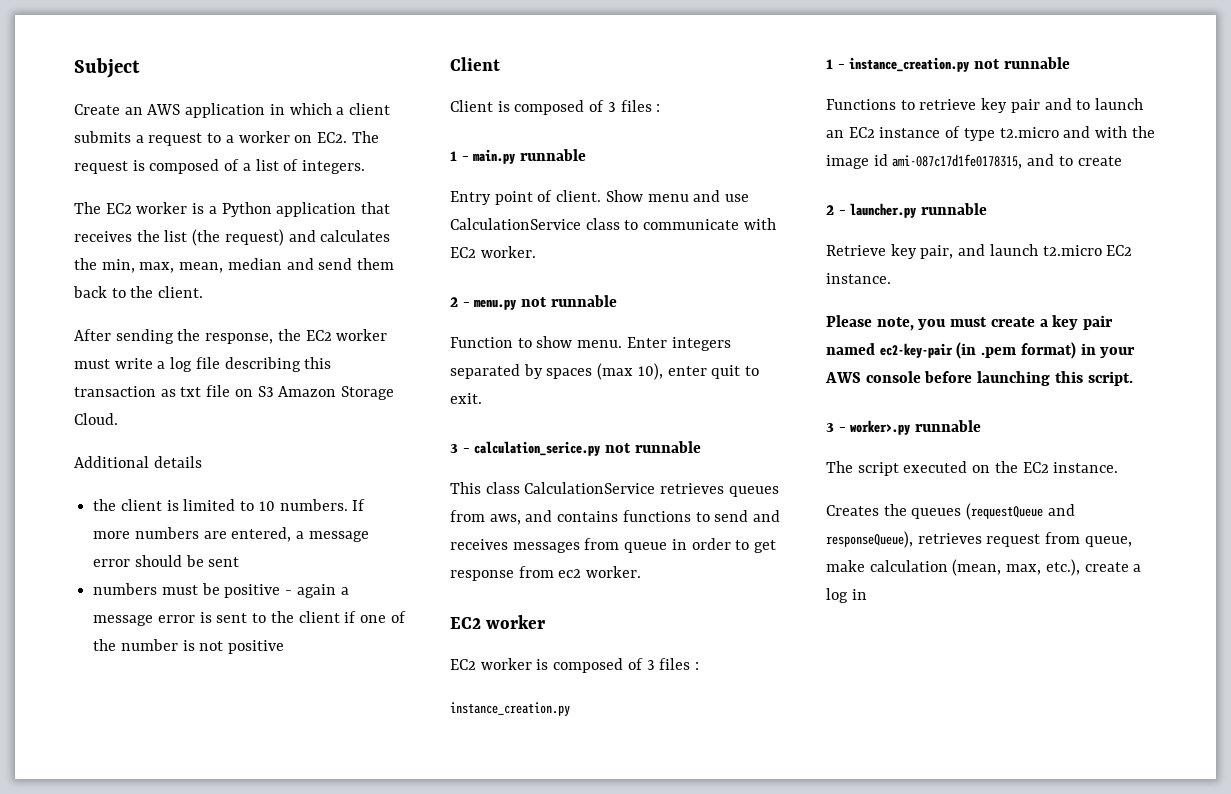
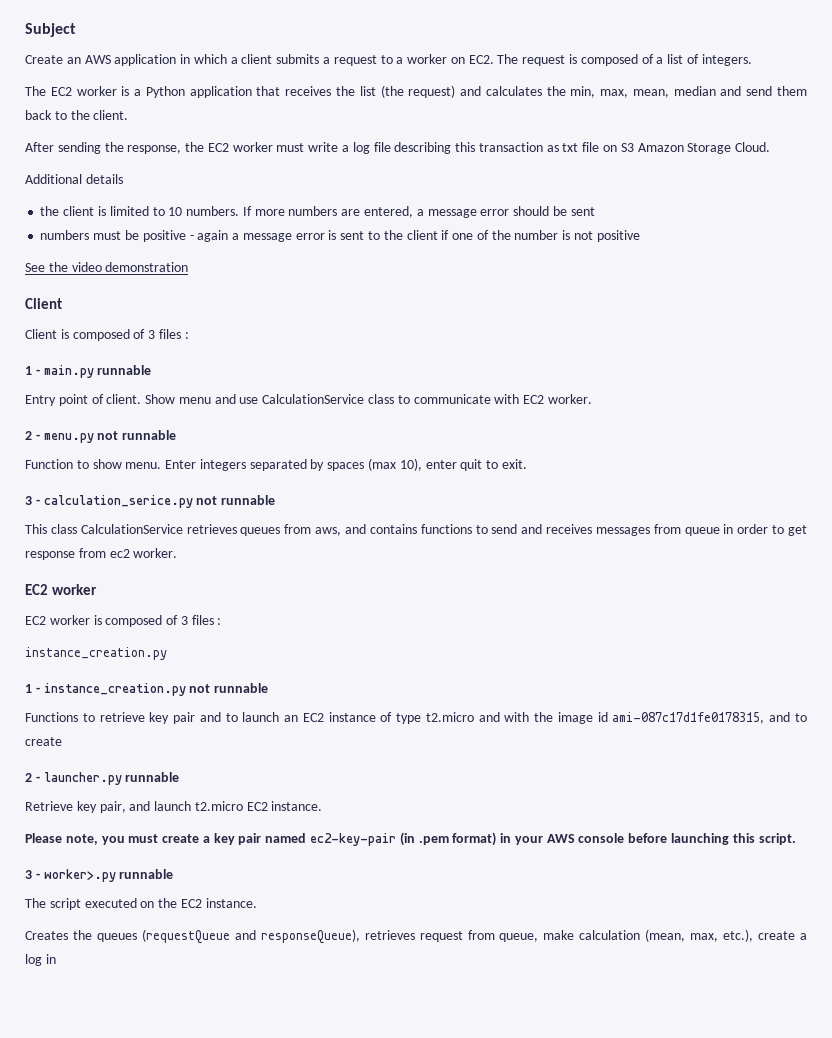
(285, 647) none -> [25,262,189,272] // See the video demonstration

